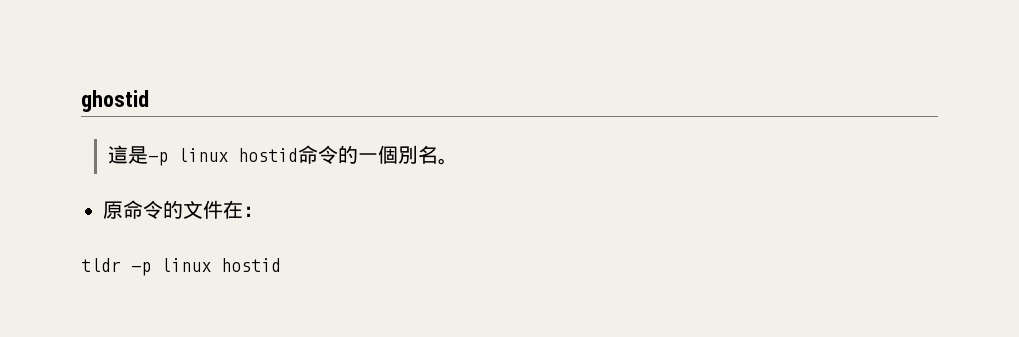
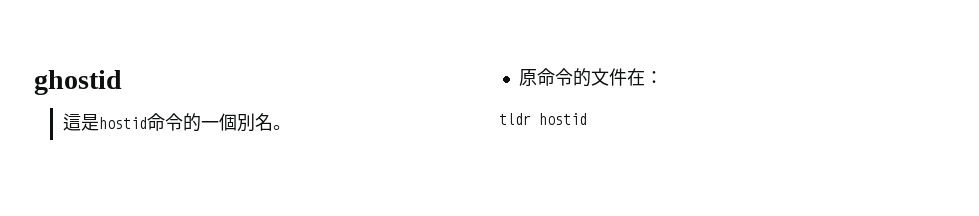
[147,148,228,166] -p linux -> (99, 122) none
[131,258,211,276] -p linux -> (531, 119) none

